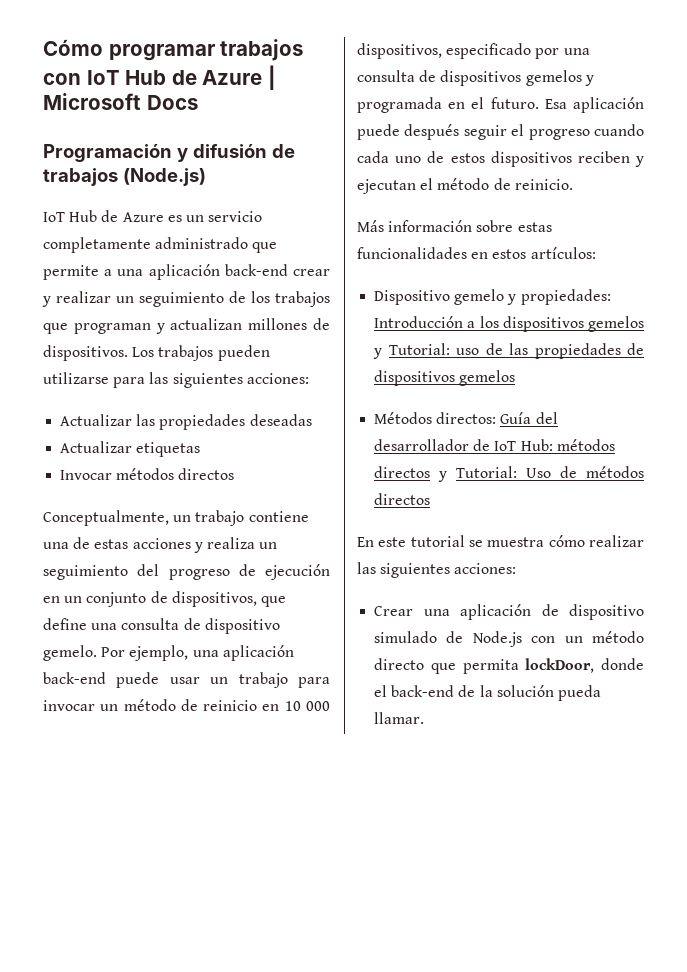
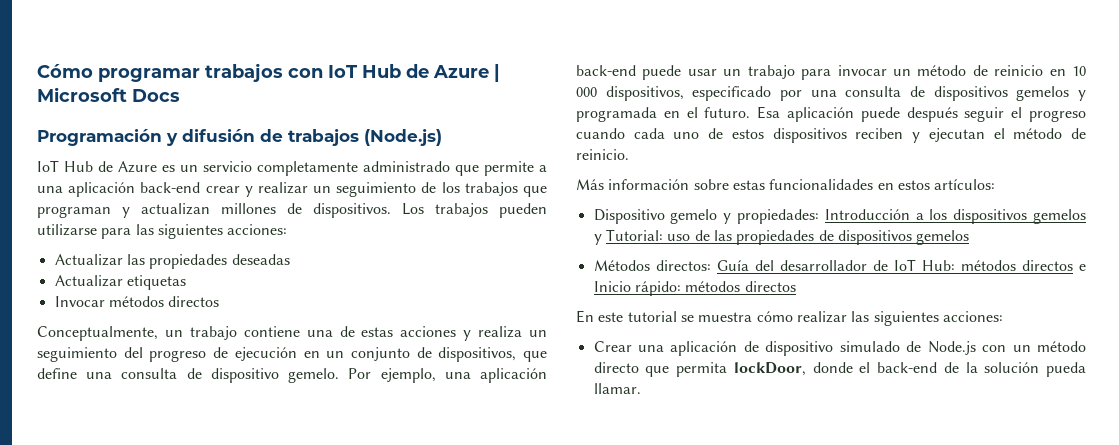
[438,466,578,482] y Tutorial: Uso de -> [1079,264,1086,271] [593,281,681,296] e Inicio rápido:

